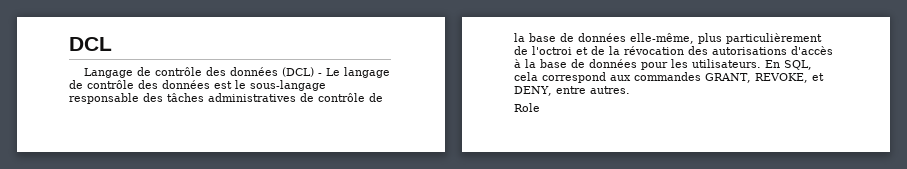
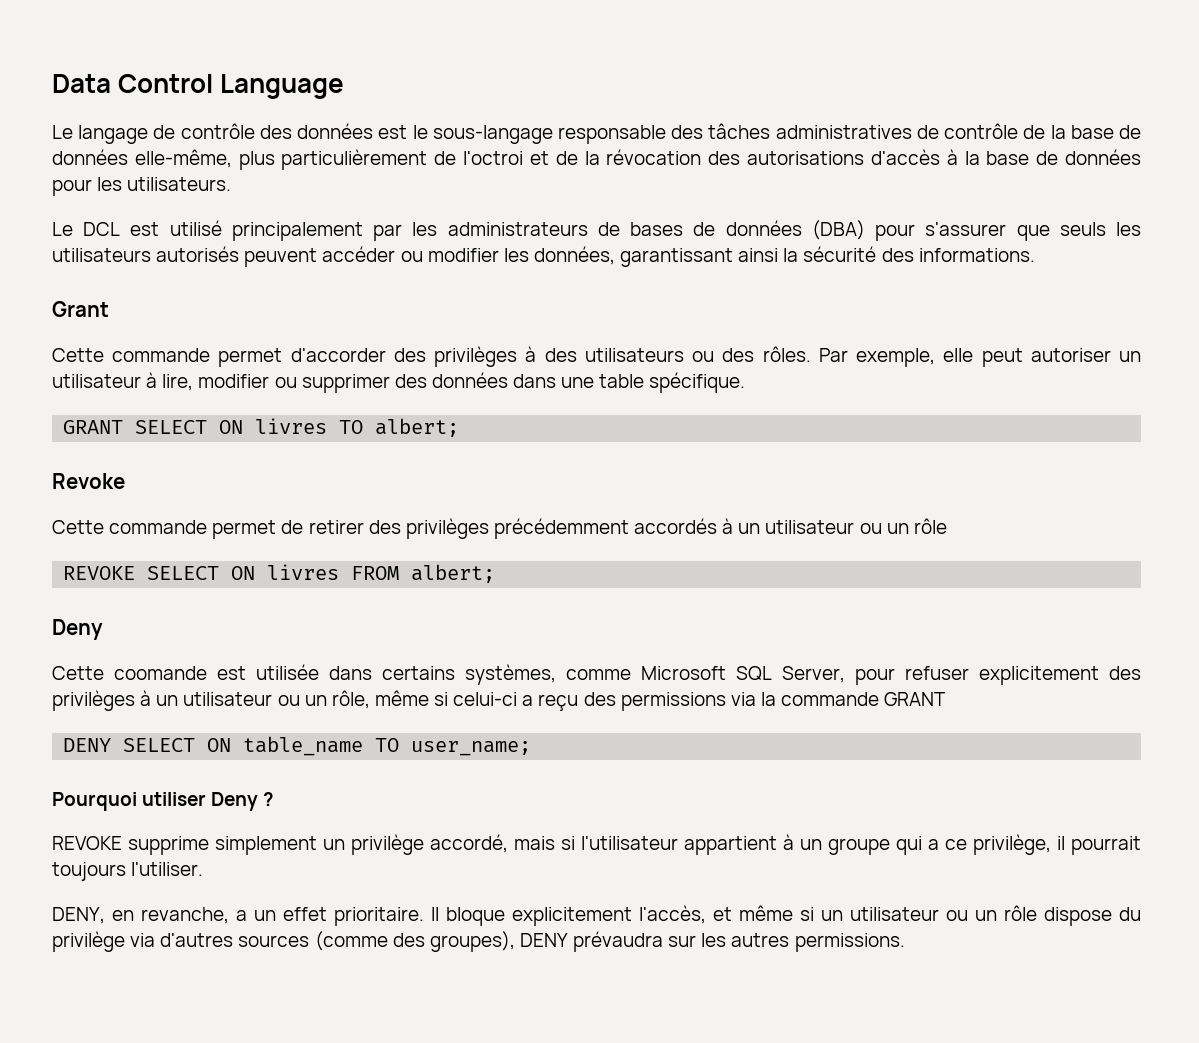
[69,37,112,51] [84,67,323,78] DCL // Langage de contrôle des données (DCL) - -> [52,74,345,99] Data Control Language //
[765,60,812,70] [514,72,824,83] [514,86,630,96] [514,103,540,112] En SQL, cela correspond aux commandes GRANT, REVOKE, et DENY, entre autres. // Role -> [52,220,1142,241] [52,246,1035,267] [52,301,109,317] [52,346,1142,367] [52,372,746,393] [63,418,460,437] [52,473,125,489] [52,518,947,539] [63,564,496,583] [52,619,103,640] [52,664,1141,685] [52,690,947,711] [63,736,532,756] [52,792,275,811] [52,834,1141,855] [52,862,204,881] [52,905,1141,926] [52,931,905,952] // Le DCL est utilisé principalement par les administrateurs de bases de données (DBA) pour s'assurer que seuls les utilisateurs autorisés peuvent accéder ou modifier les données, garantissant ainsi la sécurité des informations. // Grant // Cette commande permet d'accorder des privilèges à des utilisateurs ou des rôles. Par exemple, elle peut autoriser un utilisateur à lire, modifier ou supprimer des données dans une table spécifique. // GRANT SELECT ON livres TO albert; // Revoke // Cette commande permet de retirer des privilèges précédemment accordés à un utilisateur ou un rôle // REVOKE SELECT ON livres FROM albert; // Deny // Cette coomande est utilisée dans certains systèmes, comme Microsoft SQL Server, pour refuser explicitement des privilèges à un utilisateur ou un rôle, même si celui-ci a reçu des permissions via la commande GRANT // DENY SELECT ON table_name TO user_name; // Pourquoi utiliser Deny ? // REVOKE supprime simplement un privilège accordé, mais si l'utilisateur appartient à un groupe qui a ce privilège, il pourrait toujours l'utiliser. // DENY, en revanche, a un effet prioritaire. Il bloque explicitement l'accès, et même si un utilisateur ou un rôle dispose du privilège via d'autres sources (comme des groupes), DENY prévaudra sur les autres permissions.

